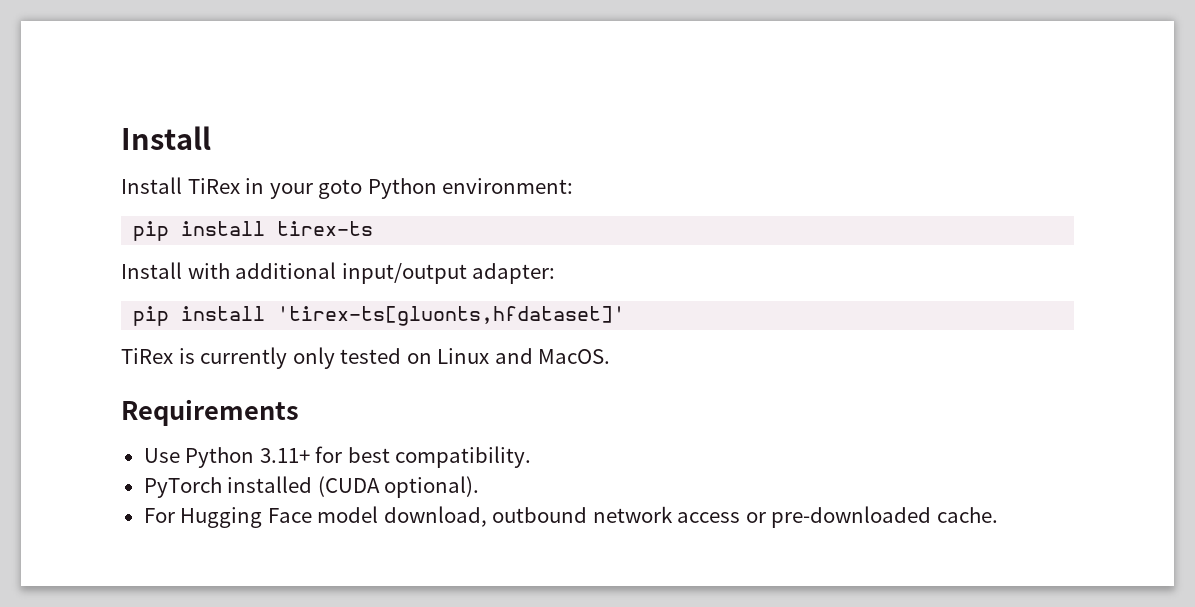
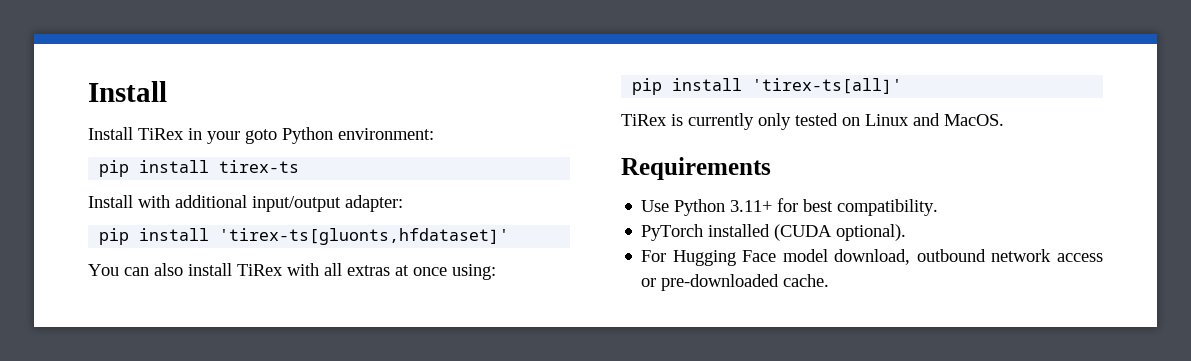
(626, 316) none -> [88,263,496,280] [632,78,903,95] // You can also install TiRex with all extras at once using: // pip install 'tirex-ts[all]'

